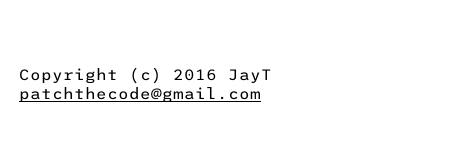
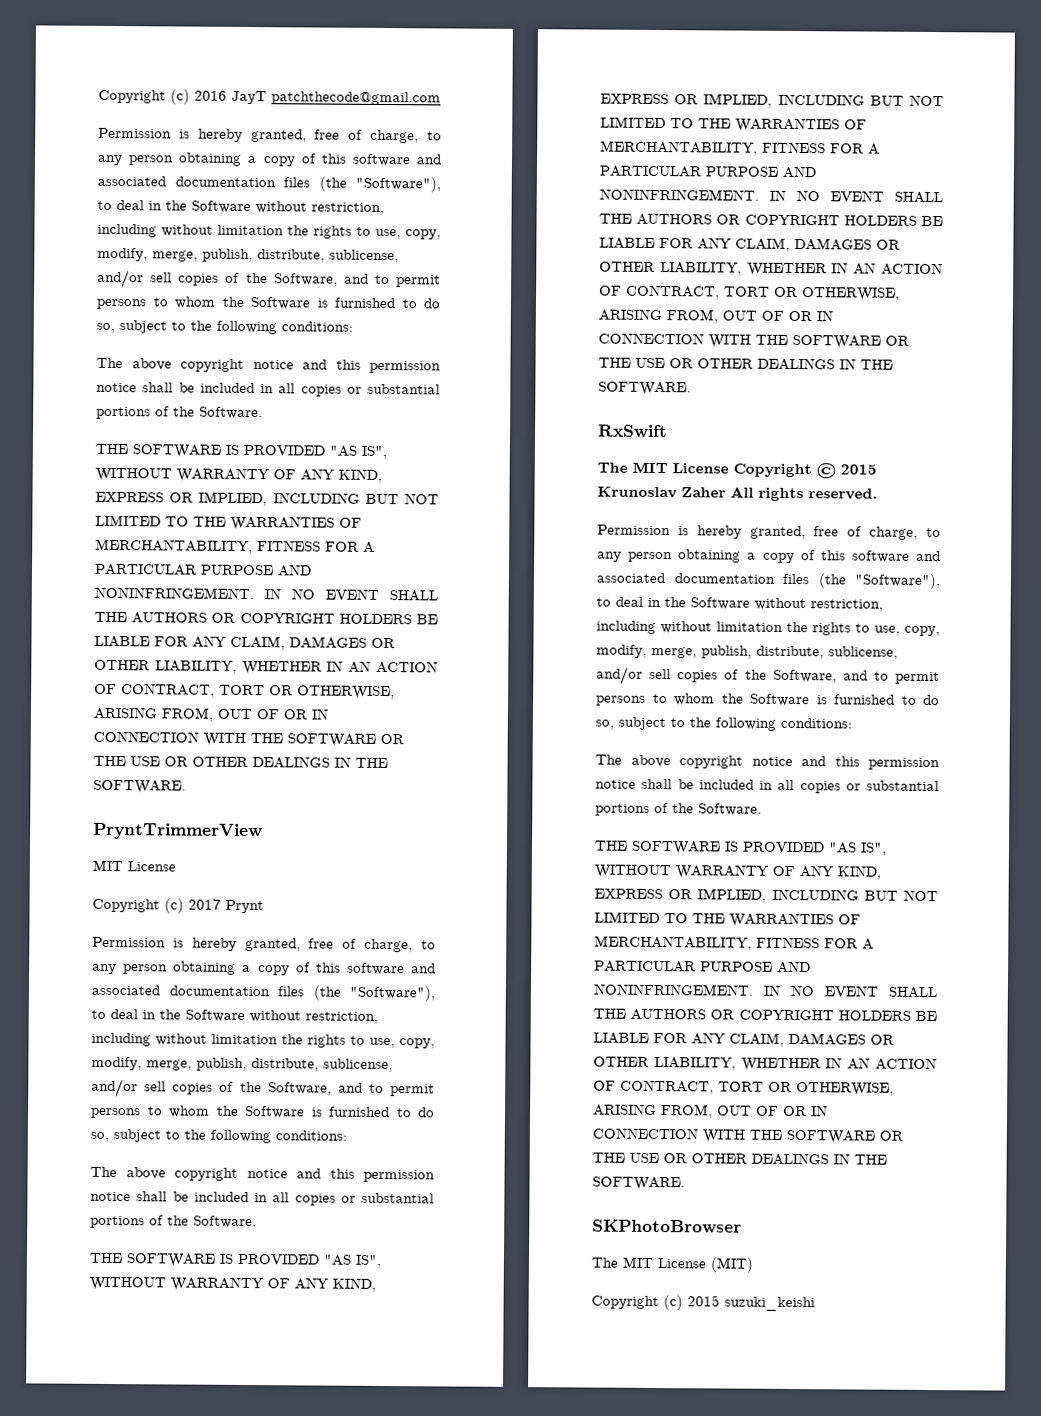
(261, 95) none -> [98,127,442,144] [97,152,442,167] [97,175,441,193] [97,200,384,215] [97,223,441,240] [97,247,399,264] [97,269,441,289] [96,296,441,310] [96,320,353,335] [96,357,441,374] [96,382,440,397] [96,406,263,420] [95,443,387,460] [95,467,382,483] [95,491,439,507] [95,514,362,531] [95,538,375,555] [94,563,312,577] [94,586,438,602] [94,611,438,625] [94,635,395,651] [94,659,439,675] [94,683,395,700] [93,706,328,722] [93,730,404,747] [93,755,388,769] [93,779,186,794] [93,822,263,841] [92,859,176,872] [92,898,264,914] [92,936,436,953] [92,961,436,976] [91,984,435,1002] [91,1009,378,1024] [91,1032,435,1049] [91,1056,393,1073] [91,1078,435,1098] [90,1105,435,1119] [90,1129,347,1144] [90,1166,435,1183] [90,1191,434,1206] [90,1215,257,1229] [89,1252,381,1268] [89,1276,376,1292] [600,93,944,108] [600,116,867,133] [600,140,880,156] [599,165,816,179] [599,188,943,204] [599,213,943,227] [599,237,900,252] [599,261,943,277] [599,284,900,301] [598,308,833,324] [598,332,909,349] [598,357,893,371] [598,381,691,396] [597,424,668,439] [597,461,877,479] [597,486,878,502] [597,524,941,540] [597,549,941,564] [596,572,940,590] [596,596,883,612] [596,620,940,637] [596,644,898,660] [596,666,940,685] [596,693,940,707] [595,716,852,731] [595,754,940,771] [595,778,939,794] [595,802,762,816] [594,840,887,856] [594,864,881,880] [594,888,938,903] [594,911,861,928] [594,935,874,951] [594,960,811,974] [593,983,937,999] [593,1008,937,1022] [593,1032,894,1047] [593,1056,937,1072] [593,1079,894,1096] [593,1103,828,1119] [592,1127,903,1144] [592,1152,887,1166] [592,1176,685,1191] [592,1219,742,1234] [591,1256,753,1273] [591,1295,815,1312] // Permission is hereby granted, free of charge, to any person obtaining a copy of this software and associated documentation files (the "Software"), to deal in the Software without restriction, including without limitation the rights to use, copy, modify, merge, publish, distribute, sublicense, and/or sell copies of the Software, and to permit persons to whom the Software is furnished to do so, subject to the following conditions: // The above copyright notice and this permission notice shall be included in all copies or substantial portions of the Software. // THE SOFTWARE IS PROVIDED "AS IS", WITHOUT WARRANTY OF ANY KIND, EXPRESS OR IMPLIED, INCLUDING BUT NOT LIMITED TO THE WARRANTIES OF MERCHANTABILITY, FITNESS FOR A PARTICULAR PURPOSE AND NONINFRINGEMENT. IN NO EVENT SHALL THE AUTHORS OR COPYRIGHT HOLDERS BE LIABLE FOR ANY CLAIM, DAMAGES OR OTHER LIABILITY, WHETHER IN AN ACTION OF CONTRACT, TORT OR OTHERWISE, ARISING FROM, OUT OF OR IN CONNECTION WITH THE SOFTWARE OR THE USE OR OTHER DEALINGS IN THE SOFTWARE. // PryntTrimmerView // MIT License // Copyright (c) 2017 Prynt // Permission is hereby granted, free of charge, to any person obtaining a copy of this software and associated documentation files (the "Software"), to deal in the Software without restriction, including without limitation the rights to use, copy, modify, merge, publish, distribute, sublicense, and/or sell copies of the Software, and to permit persons to whom the Software is furnished to do so, subject to the following conditions: // The above copyright notice and this permission notice shall be included in all copies or substantial portions of the Software. // THE SOFTWARE IS PROVIDED "AS IS", WITHOUT WARRANTY OF ANY KIND, EXPRESS OR IMPLIED, INCLUDING BUT NOT LIMITED TO THE WARRANTIES OF MERCHANTABILITY, FITNESS FOR A PARTICULAR PURPOSE AND NONINFRINGEMENT. IN NO EVENT SHALL THE AUTHORS OR COPYRIGHT HOLDERS BE LIABLE FOR ANY CLAIM, DAMAGES OR OTHER LIABILITY, WHETHER IN AN ACTION OF CONTRACT, TORT OR OTHERWISE, ARISING FROM, OUT OF OR IN CONNECTION WITH THE SOFTWARE OR THE USE OR OTHER DEALINGS IN THE SOFTWARE. // RxSwift // The MIT License Copyright © 2015 Krunoslav Zaher All rights reserved. // Permission is hereby granted, free of charge, to any person obtaining a copy of this software and associated documentation files (the "Software"), to deal in the Software without restriction, including without limitation the rights to use, copy, modify, merge, publish, distribute, sublicense, and/or sell copies of the Software, and to permit persons to whom the Software is furnished to do so, subject to the following conditions: // The above copyright notice and this permission notice shall be included in all copies or substantial portions of the Software. // THE SOFTWARE IS PROVIDED "AS IS", WITHOUT WARRANTY OF ANY KIND, EXPRESS OR IMPLIED, INCLUDING BUT NOT LIMITED TO THE WARRANTIES OF MERCHANTABILITY, FITNESS FOR A PARTICULAR PURPOSE AND NONINFRINGEMENT. IN NO EVENT SHALL THE AUTHORS OR COPYRIGHT HOLDERS BE LIABLE FOR ANY CLAIM, DAMAGES OR OTHER LIABILITY, WHETHER IN AN ACTION OF CONTRACT, TORT OR OTHERWISE, ARISING FROM, OUT OF OR IN CONNECTION WITH THE SOFTWARE OR THE USE OR OTHER DEALINGS IN THE SOFTWARE. // SKPhotoBrowser // The MIT License (MIT) // Copyright (c) 2015 suzuki_keishi

